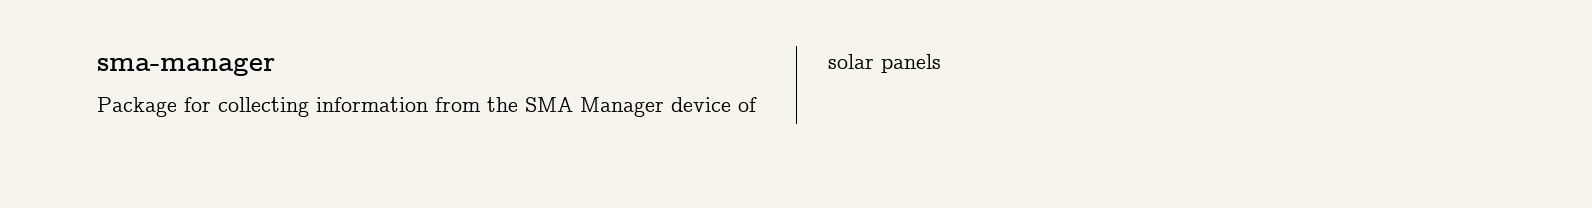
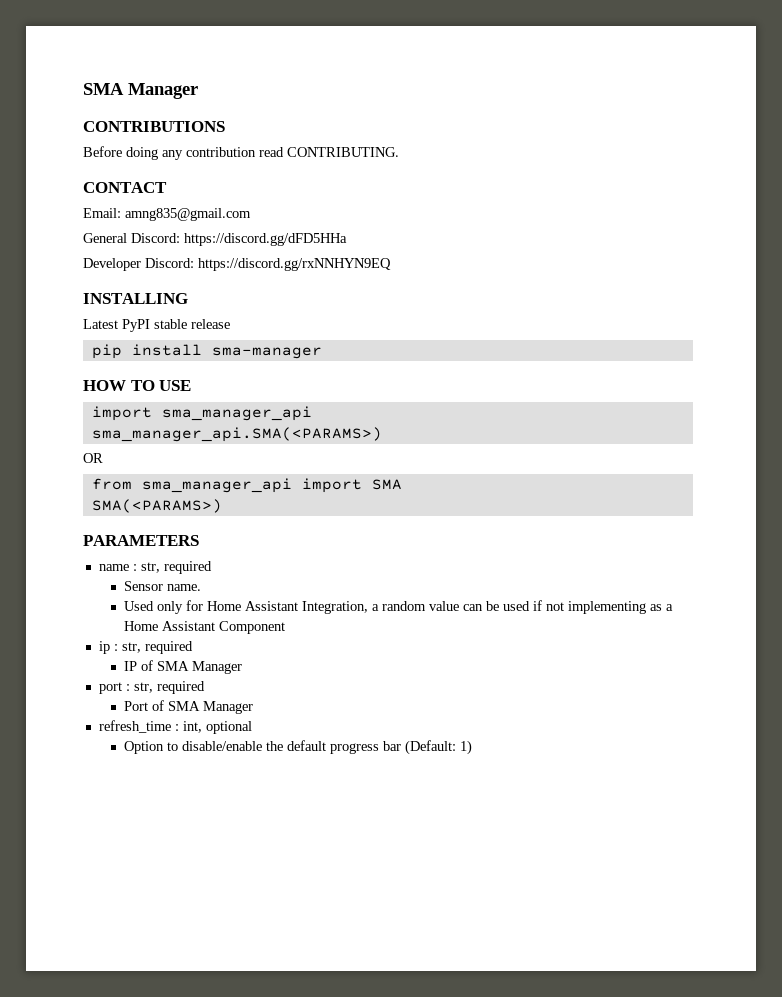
[97,57,275,76] [97,97,757,117] [828,54,941,73] sma-manager // Package for collecting information from the SMA Manager device of solar panels -> [83,83,198,99] [83,121,225,132] [83,146,399,160] [83,182,167,193] [83,208,251,221] [83,233,347,246] [83,258,391,271] [83,293,188,304] [83,319,230,332] [91,344,322,359] [83,380,192,391] [91,406,312,421] [91,427,382,442] [83,453,103,463] [91,478,402,493] [91,499,222,513] [83,535,199,546] [98,561,212,574] [124,581,202,591] [124,600,674,614] [124,621,286,634] [98,641,193,654] [124,660,243,674] [98,681,205,694] [124,700,254,714] [98,720,252,734] [124,740,473,755] SMA Manager // CONTRIBUTIONS // Before doing any contribution read CONTRIBUTING. // CONTACT // Email: amng835@gmail.com // General Discord: https://discord.gg/dFD5HHa // Developer Discord: https://discord.gg/rxNNHYN9EQ // INSTALLING // Latest PyPI stable release // pip install sma-manager // HOW TO USE // import sma_manager_api // sma_manager_api.SMA(<PARAMS>) // OR // from sma_manager_api import SMA // SMA(<PARAMS>) // PARAMETERS // name : str, required // Sensor name. // Used only for Home Assistant Integration, a random value can be used if not implementing as a Home Assistant Component // ip : str, required // IP of SMA Manager // port : str, required // Port of SMA Manager // refresh_time : int, optional // Option to disable/enable the default progress bar (Default: 1)

